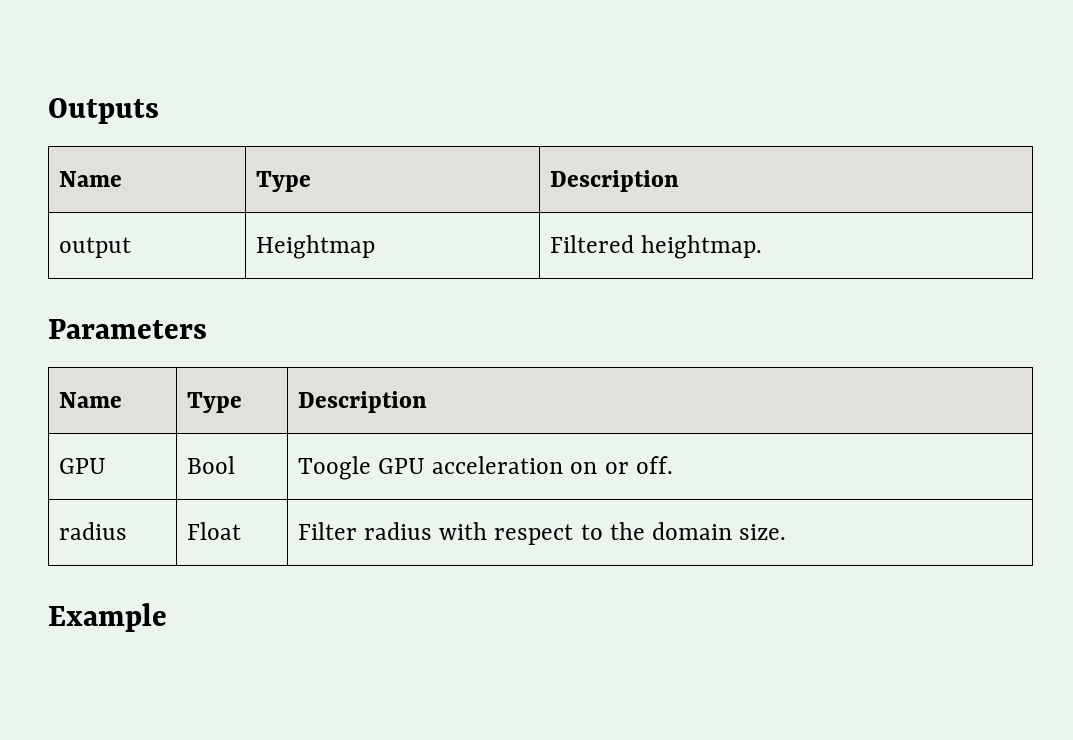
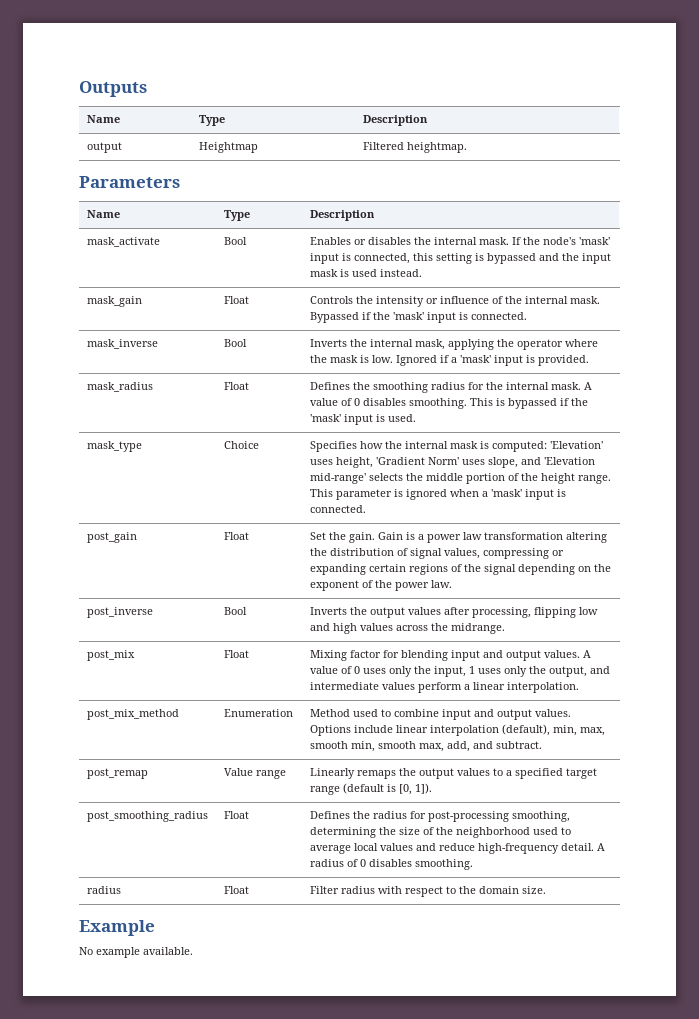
[58,458,106,474] [186,456,235,474] [297,456,673,480] GPU | Bool | Toogle GPU acceleration on or off. -> [86,237,160,247] [223,237,247,245] [309,237,610,245] [309,253,611,264] [309,269,422,277] [86,296,142,307] [223,296,249,304] [309,296,600,307] [309,312,527,323] [86,339,158,349] [223,339,247,347] [309,339,598,350] [309,355,589,366] [86,382,153,392] [223,382,249,390] [309,382,592,393] [309,398,588,409] [309,414,416,425] [86,441,142,452] [223,441,259,449] [309,441,603,452] [309,457,595,468] [309,473,611,484] [309,489,566,500] [309,505,366,513] [86,532,137,543] [223,532,249,540] [309,532,607,543] [309,548,564,559] [309,564,611,575] [309,580,452,591] [86,607,153,618] [223,607,247,615] [309,607,598,618] [309,623,505,634] [86,650,135,661] [223,650,249,658] [309,650,591,661] [309,666,610,677] [309,682,579,693] [86,709,179,720] [223,709,293,717] [309,709,571,720] [309,724,605,736] [309,741,542,752] [86,768,148,779] [223,768,286,779] [309,768,597,779] [309,783,432,795] [86,811,208,822] [223,811,249,819] [309,811,570,822] [309,827,571,838] [309,843,605,854] [309,859,473,870] mask_activate | Bool | Enables or disables the internal mask. If the node's 'mask' input is connected, this setting is bypassed and the input mask is used instead. // mask_gain | Float | Controls the intensity or influence of the internal mask. Bypassed if the 'mask' input is connected. // mask_inverse | Bool | Inverts the internal mask, applying the operator where the mask is low. Ignored if a 'mask' input is provided. // mask_radius | Float | Defines the smoothing radius for the internal mask. A value of 0 disables smoothing. This is bypassed if the 'mask' input is used. // mask_type | Choice | Specifies how the internal mask is computed: 'Elevation' uses height, 'Gradient Norm' uses slope, and 'Elevation mid-range' selects the middle portion of the height range. This parameter is ignored when a 'mask' input is connected. // post_gain | Float | Set the gain. Gain is a power law transformation altering the distribution of signal values, compressing or expanding certain regions of the signal depending on the exponent of the power law. // post_inverse | Bool | Inverts the output values after processing, flipping low and high values across the midrange. // post_mix | Float | Mixing factor for blending input and output values. A value of 0 uses only the input, 1 uses only the output, and intermediate values perform a linear interpolation. // post_mix_method | Enumeration | Method used to combine input and output values. Options include linear interpolation (default), min, max, smooth min, smooth max, add, and subtract. // post_remap | Value range | Linearly remaps the output values to a specified target range (default is [0, 1]). // post_smoothing_radius | Float | Defines the radius for post-processing smoothing, determining the size of the neighborhood used to average local values and reduce high-frequency detail. A radius of 0 disables smoothing.
(167, 617) none -> [79,947,193,958] // No example available.

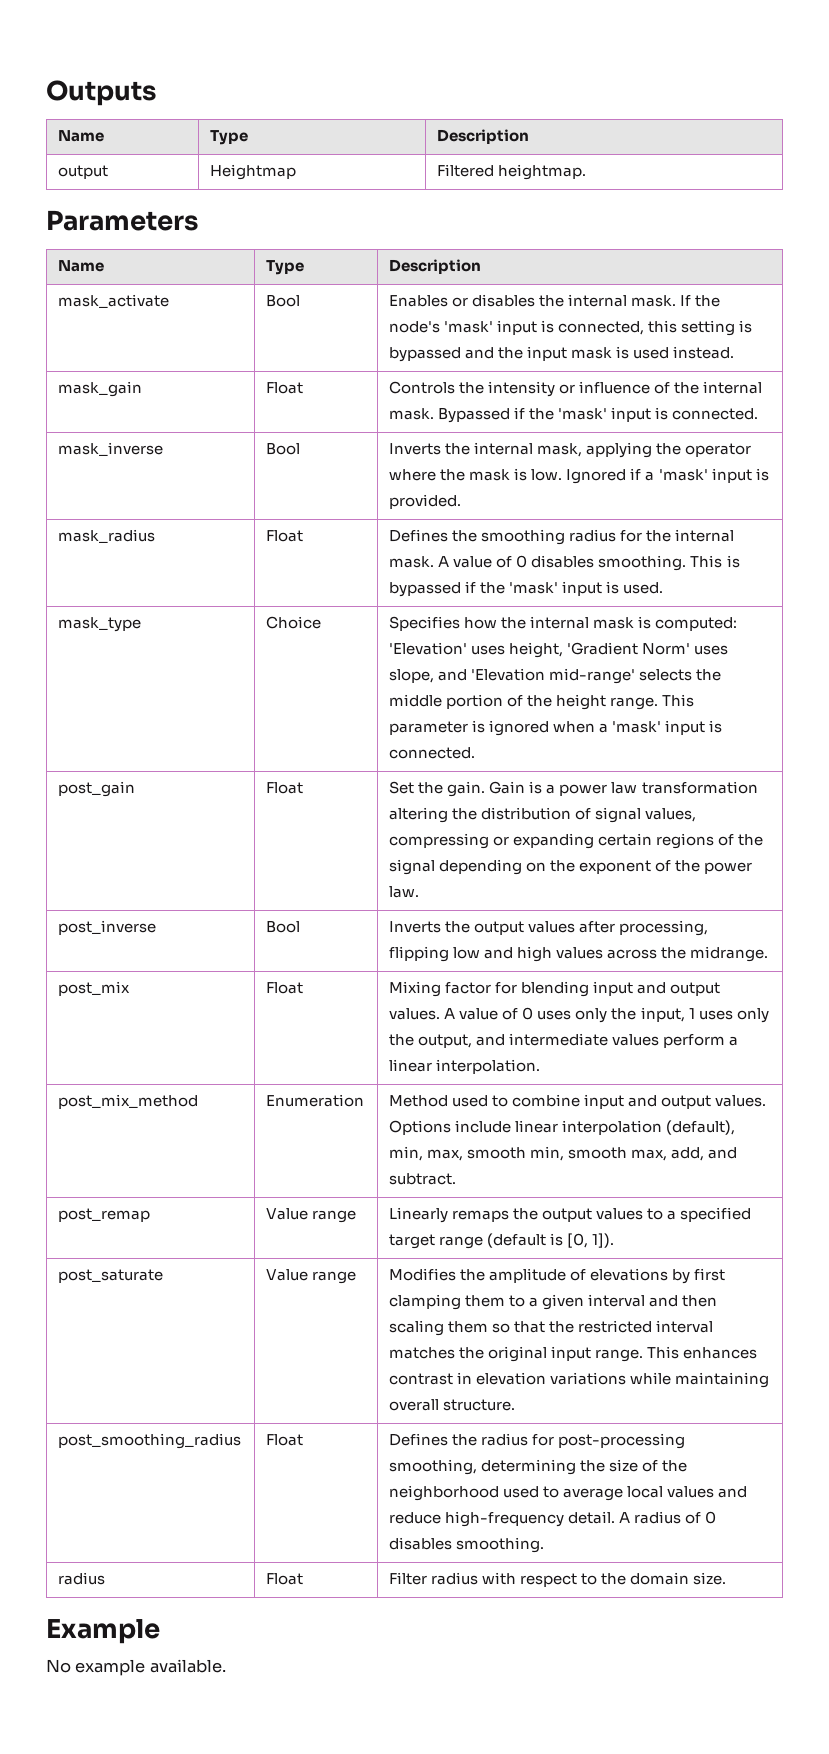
(432, 788) none -> [58,1269,164,1283] [266,1269,357,1284] [389,1268,726,1284] [389,1294,718,1310] [389,1320,714,1336] [389,1346,758,1362] [389,1372,770,1388] [389,1399,516,1411] // post_saturate | Value range | Modifies the amplitude of elevations by first clamping them to a given interval and then scaling them so that the restricted interval matches the original input range. This enhances contrast in elevation variations while maintaining overall structure.

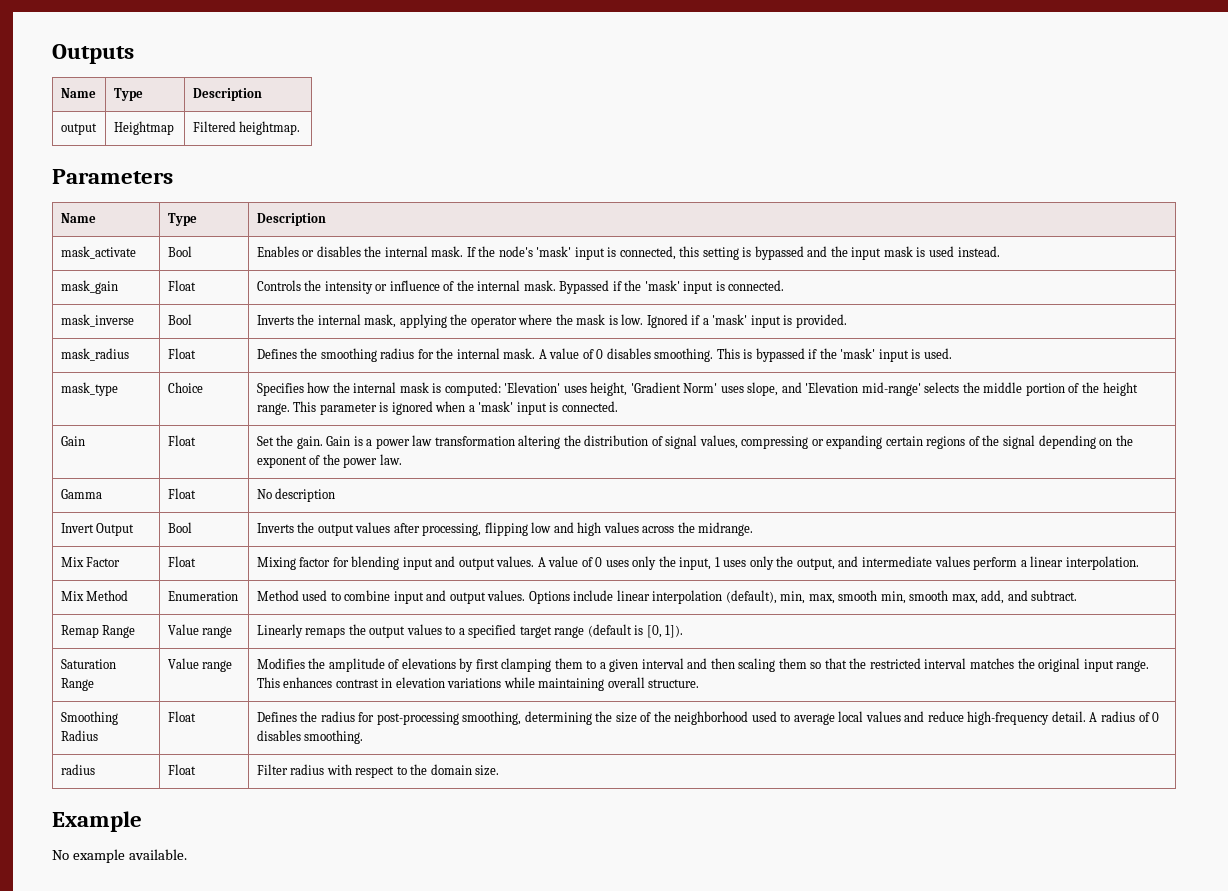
[58,781,136,797] post_gain -> [60,436,85,446] Gain
[58,920,157,935] post_inverse -> [60,489,102,499] [167,488,196,499] [256,488,336,502] [60,523,135,536] Gamma | Float | No description // Invert Output
[58,981,131,996] post_mix -> [60,557,121,567] Mix Factor
[58,1094,199,1109] post_mix_method -> [60,590,129,601] Mix Method
[58,1208,151,1222] post_remap -> [60,625,136,638] Remap Range
[58,1269,164,1283] post_saturate -> [60,659,116,669] [60,678,94,691] Saturation Range
[58,1433,242,1449] post_smoothing_radius -> [60,711,118,725] [60,730,98,741] Smoothing Radius

